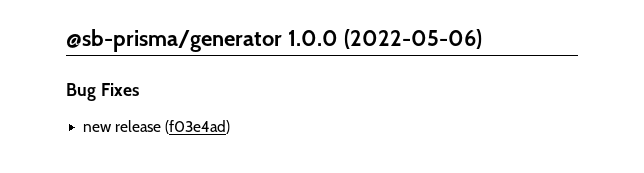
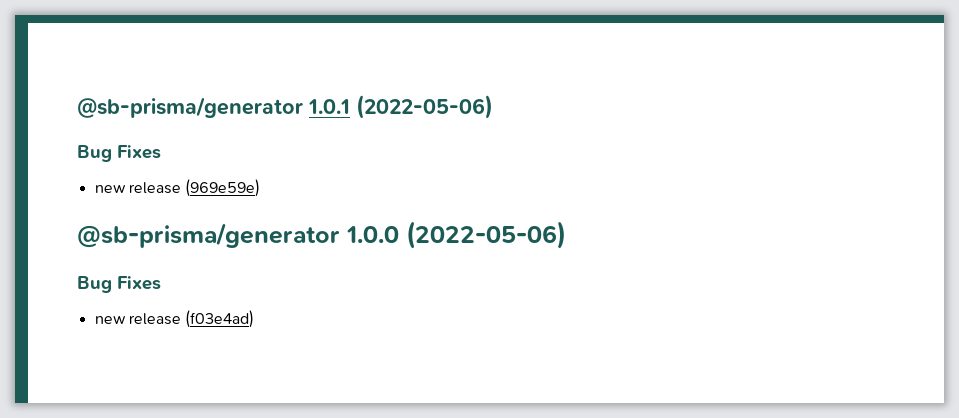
[66,29,282,52] @sb-prisma/generator -> [77,95,493,119] [77,145,161,162] [94,179,261,197] [77,223,340,248] @sb-prisma/generator 1.0.1 (2022-05-06) // Bug Fixes // new release (969e59e) // @sb-prisma/generator

